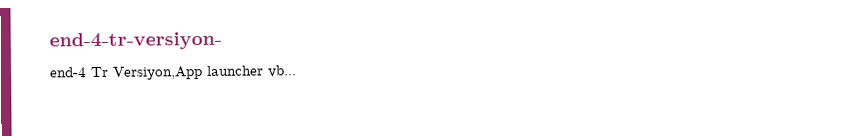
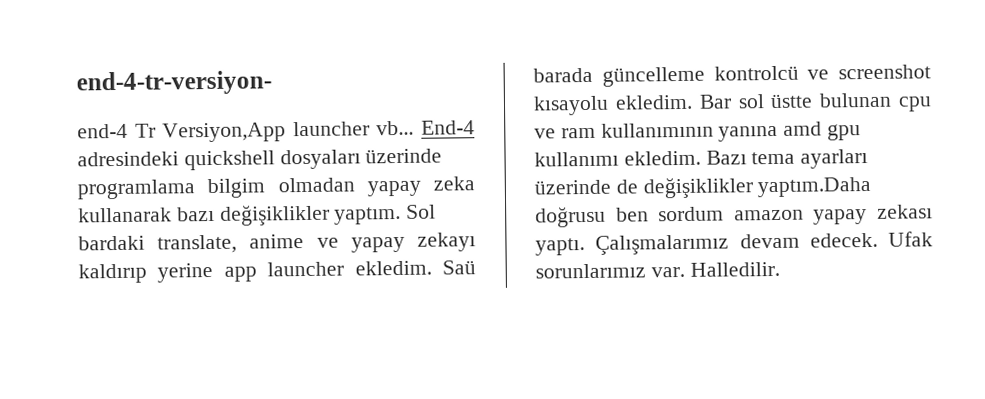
(297, 71) none -> [421,120,475,135] [77,148,443,171] [77,176,475,200] [78,204,437,226] [78,232,476,254] [78,260,476,284] [533,64,931,87] [533,92,932,116] [534,121,862,142] [534,148,869,169] [534,176,872,199] [535,204,933,228] [535,231,933,256] [535,261,780,279] End-4 adresindeki quickshell dosyaları üzerinde programlama bilgim olmadan yapay zeka kullanarak bazı değişiklikler yaptım. Sol bardaki translate, anime ve yapay zekayı kaldırıp yerine app launcher ekledim. Saü barada güncelleme kontrolcü ve screenshot kısayolu ekledim. Bar sol üstte bulunan cpu ve ram kullanımının yanına amd gpu kullanımı ekledim. Bazı tema ayarları üzerinde de değişiklikler yaptım.Daha doğrusu ben sordum amazon yapay zekası yaptı. Çalışmalarımız devam edecek. Ufak sorunlarımız var. Halledilir.

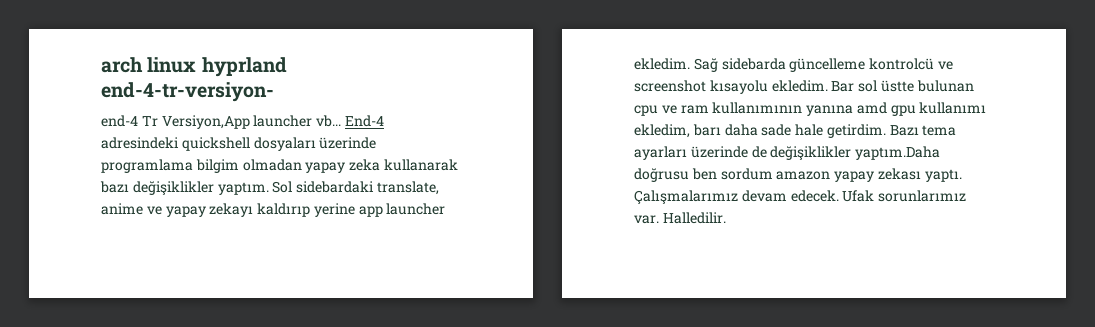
(76, 83) none -> [101,57,287,77] arch linux hyprland
[78,235,145,251] bardaki -> [296,181,375,193] sidebardaki
[441,260,476,275] [533,67,593,83] Saü barada -> [693,58,786,72] Sağ sidebarda
[623,150,701,166] ekledim. -> [634,124,886,138] ekledim, barı daha sade hale getirdim.

